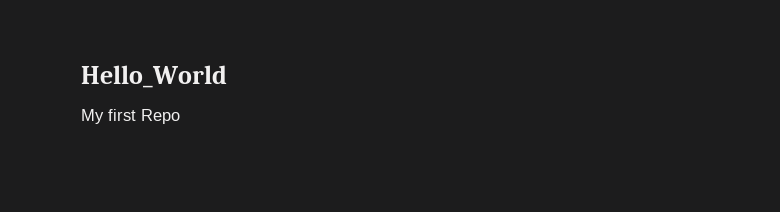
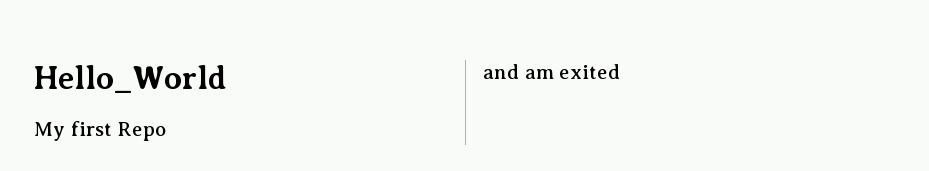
(180, 116) none -> [483,64,621,79] // and am exited

